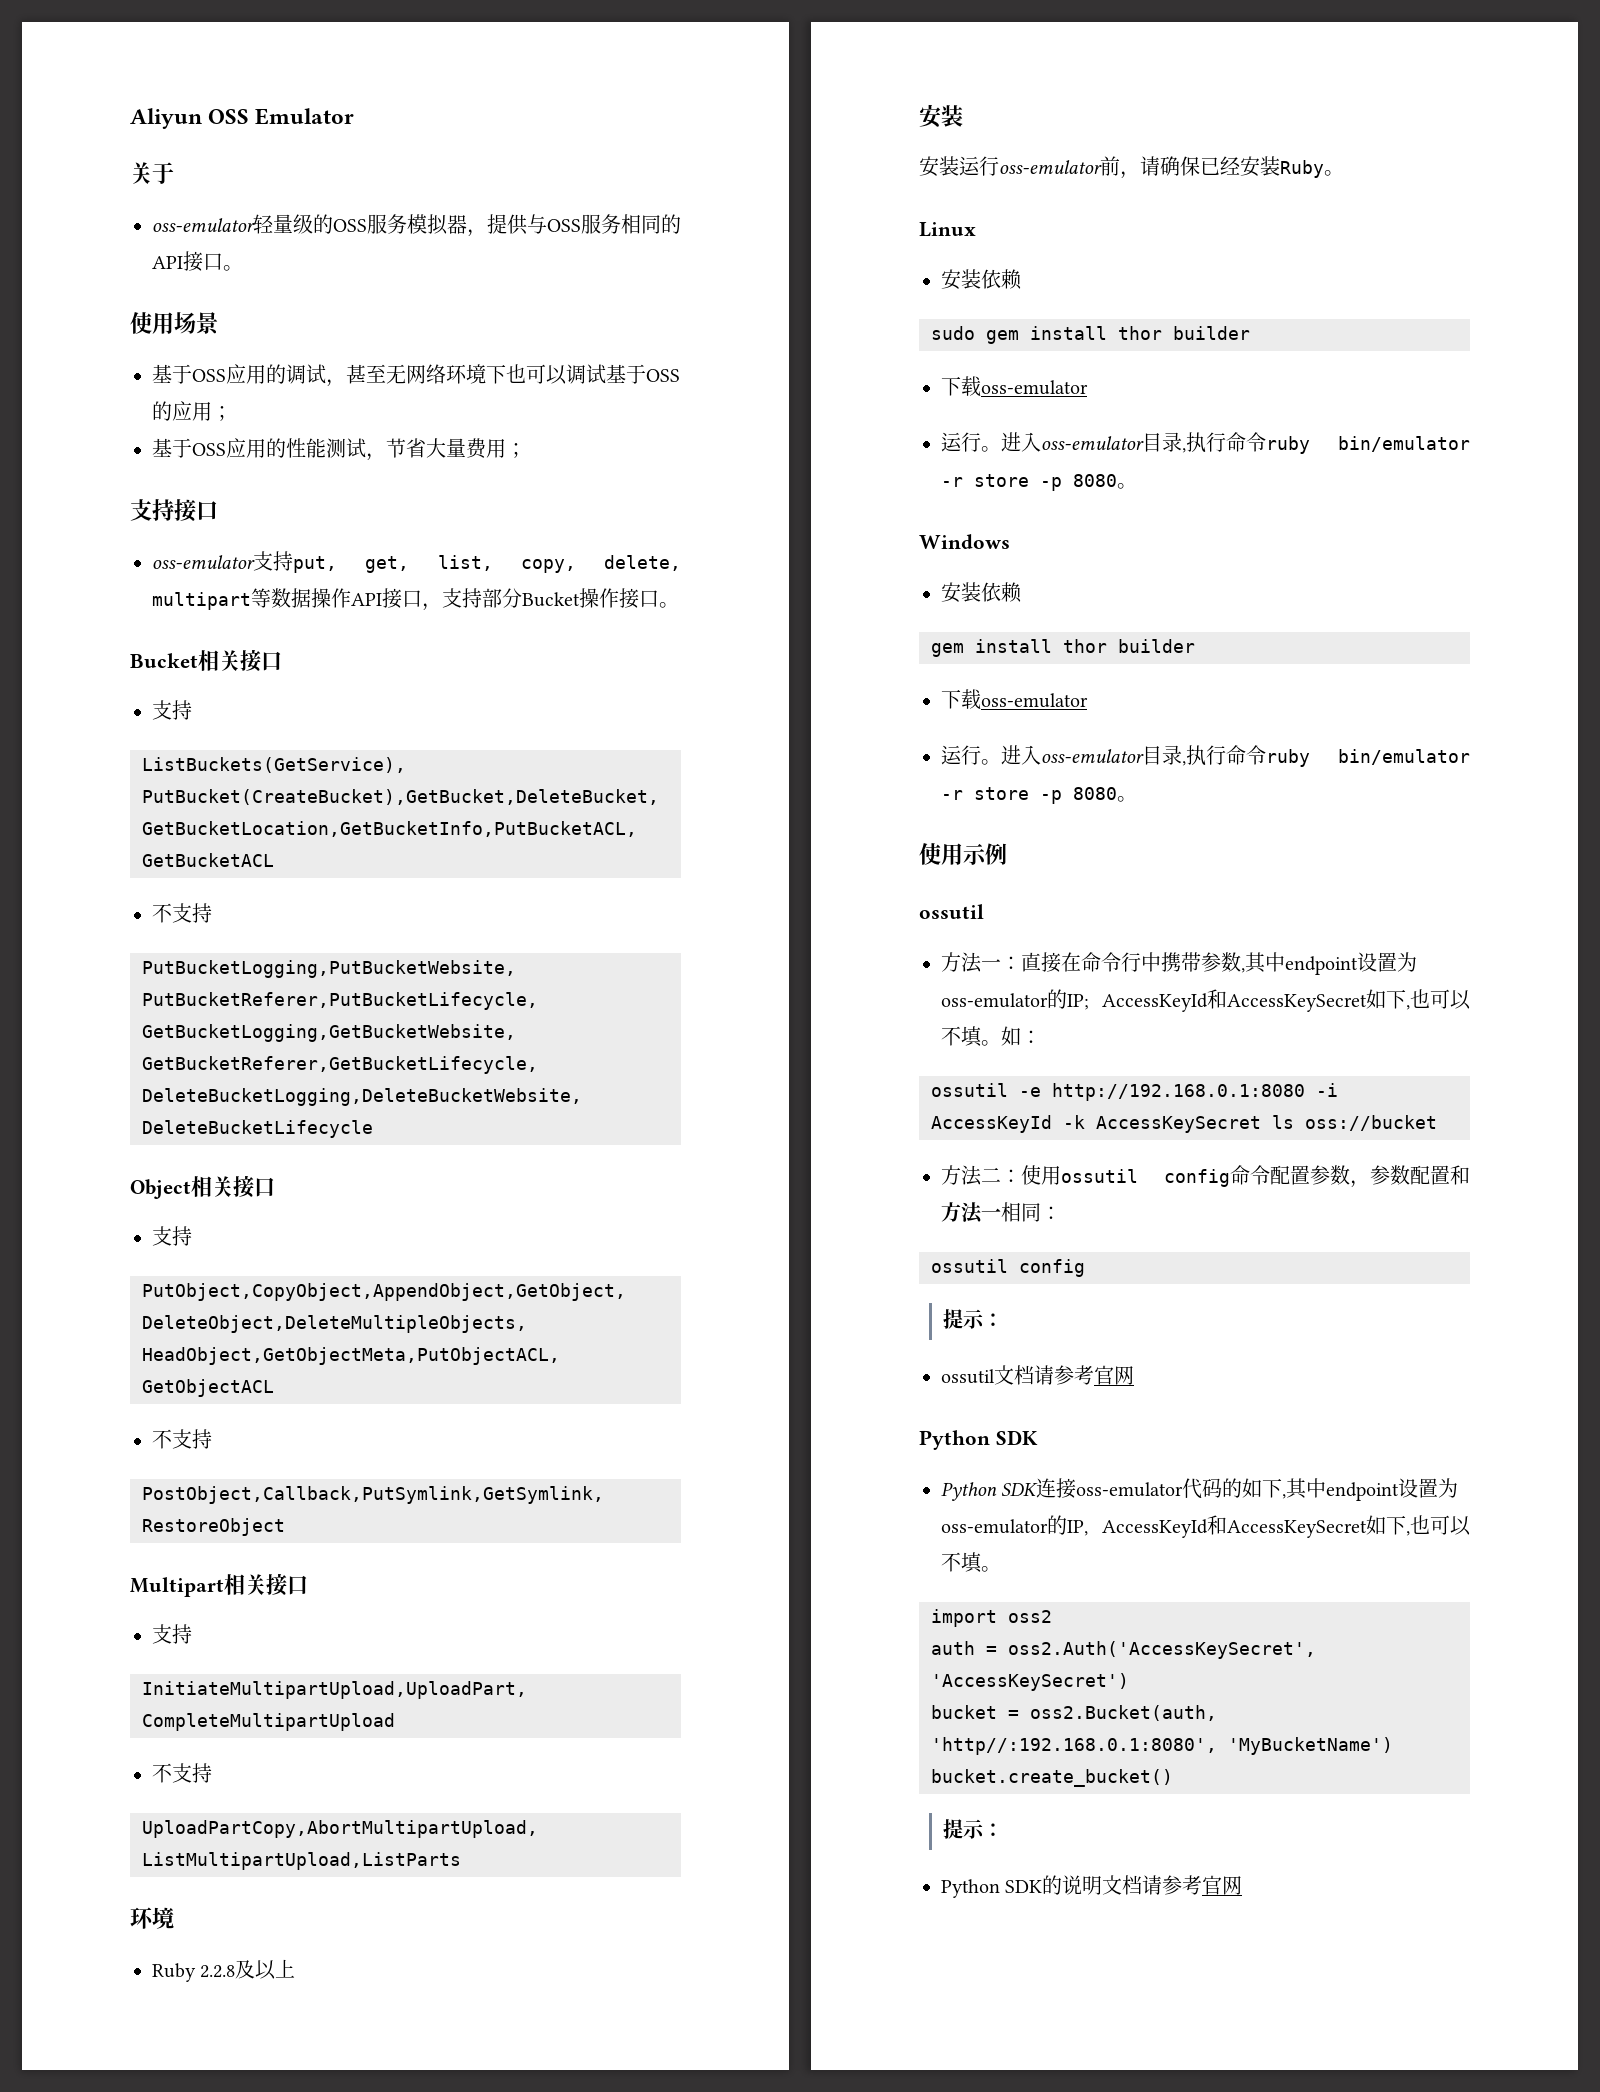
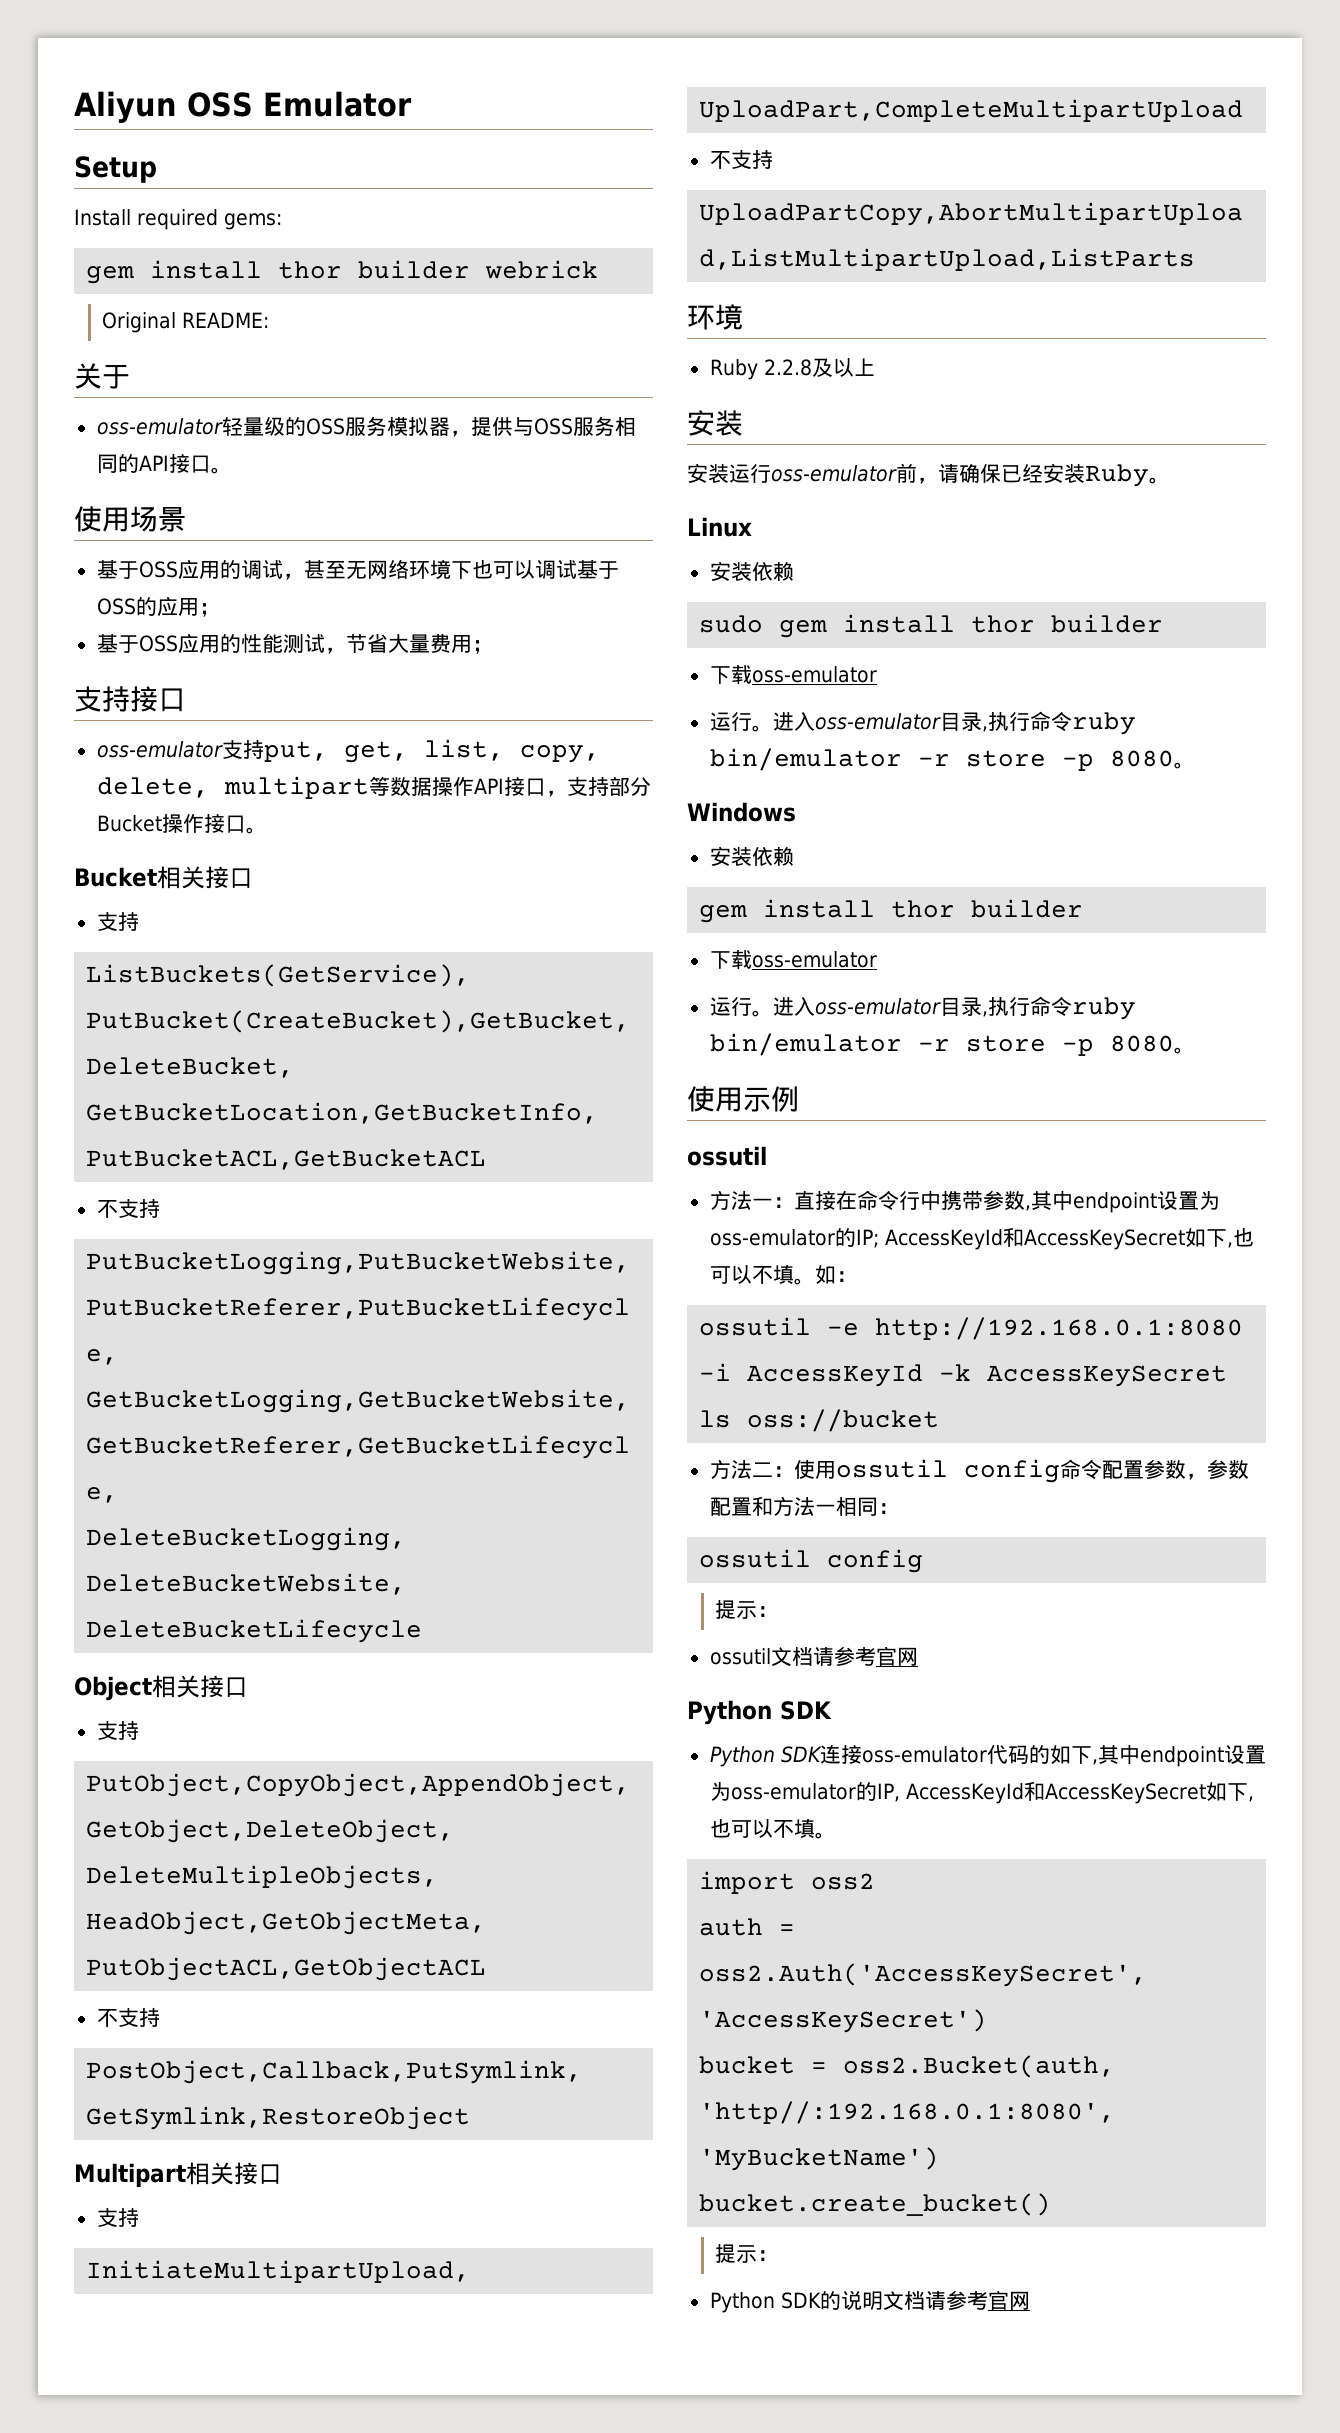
(355, 116) none -> [74,156,157,183] [74,209,282,230] [86,260,599,284] [102,312,270,333] // Setup // Install required gems: // gem install thor builder webrick // Original README:

